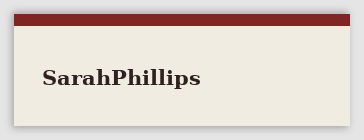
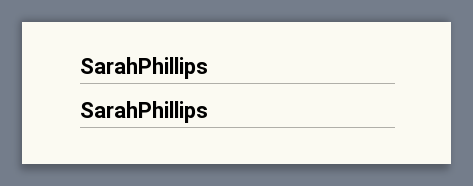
[42,69,201,89] SarahPhillips -> [80,57,208,79] [80,101,208,123] SarahPhillips // SarahPhillips

